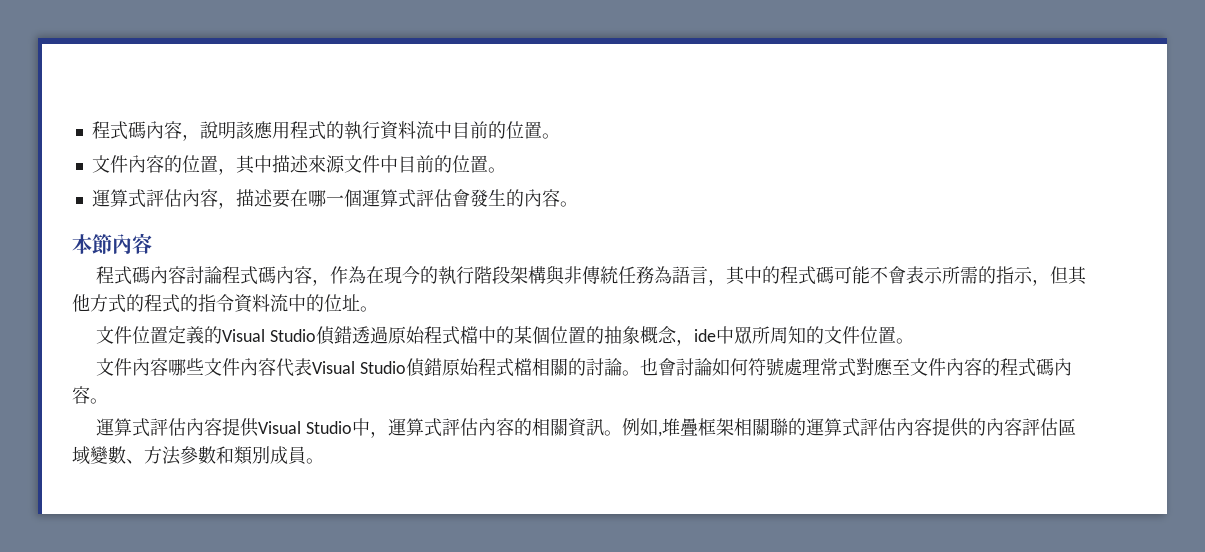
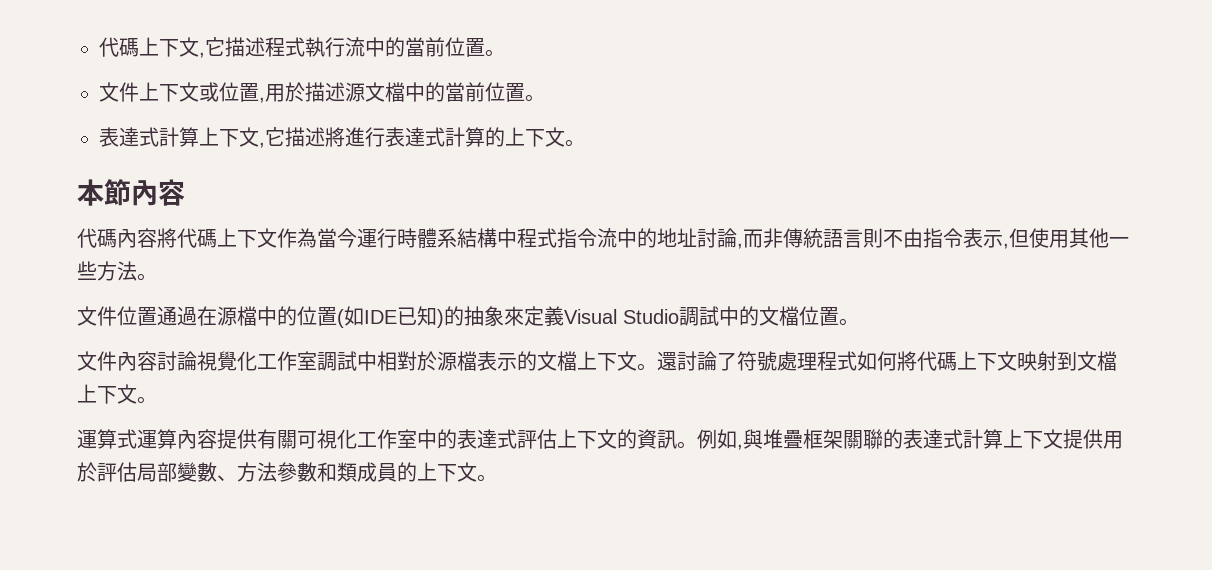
[91,121,560,141] [91,155,506,175] [91,189,578,209] [72,233,152,255] [95,265,1087,286] [72,294,378,313] [95,325,914,346] [95,358,1072,377] [72,386,108,404] [95,418,568,438] 程式碼內容，說明該應用程式的執行資料流中目前的位置。 // 文件內容的位置，其中描述來源文件中目前的位置。 // 運算式評估內容，描述要在哪一個運算式評估會發生的內容。 // 本節內容 // 程式碼內容討論程式碼內容，作為在現今的執行階段架構與非傳統任務為語言，其中的程式碼可能不會表示所需的指示，但其他方式的程式的指令資料流中的位址。 // 文件位置定義的Visual Studio偵錯透過原始程式檔中的某個位置的抽象概念，ide中眾所周知的文件位置。 // 文件內容哪些文件內容代表Visual Studio偵錯原始程式檔相關的討論。也會討論如何符號處理常式對應至文件內容的程式碼內容。 // 運算式評估內容提供Visual Studio中，運算式評估內容的相關 -> [99,37,505,58] [99,82,545,103] [99,127,585,148] [77,179,185,206] [77,228,1129,249] [77,261,157,281] [77,306,859,328] [77,351,1117,371] [77,384,157,404] [77,429,637,449] 代碼上下文,它描述程式執行流中的當前位置。 // 文件上下文或位置,用於描述源文檔中的當前位置。 // 表達式計算上下文,它描述將進行表達式計算的上下文。 // 本節內容 // 代碼內容將代碼上下文作為當今運行時體系結構中程式指令流中的地址討論,而非傳統語言則不由指令表示,但使用其他一些方法。 // 文件位置通過在源檔中的位置(如IDE已知)的抽象來定義Visual Studio調試中的文檔位置。 // 文件內容討論視覺化工作室調試中相對於源檔表示的文檔上下文。還討論了符號處理程式如何將代碼上下文映射到文檔上下文。 // 運算式運算內容提供有關可視化工作室中的表達式評估上下文的
(662, 434) none -> [743,429,763,449] 與
[733,418,1076,437] [72,446,90,465] 相關聯的運算式評估內容提供的內容評估區域 -> [843,429,1123,449] [77,462,177,482] 關聯的表達式計算上下文提供用於評估局部
[252,446,306,464] 別成員 -> [357,462,477,482] 成員的上下文

